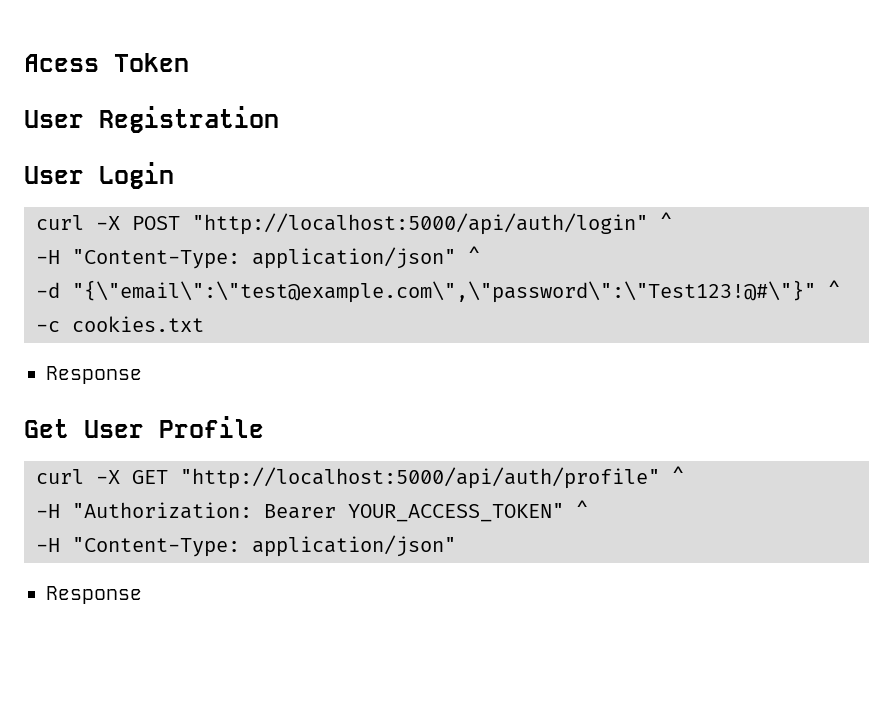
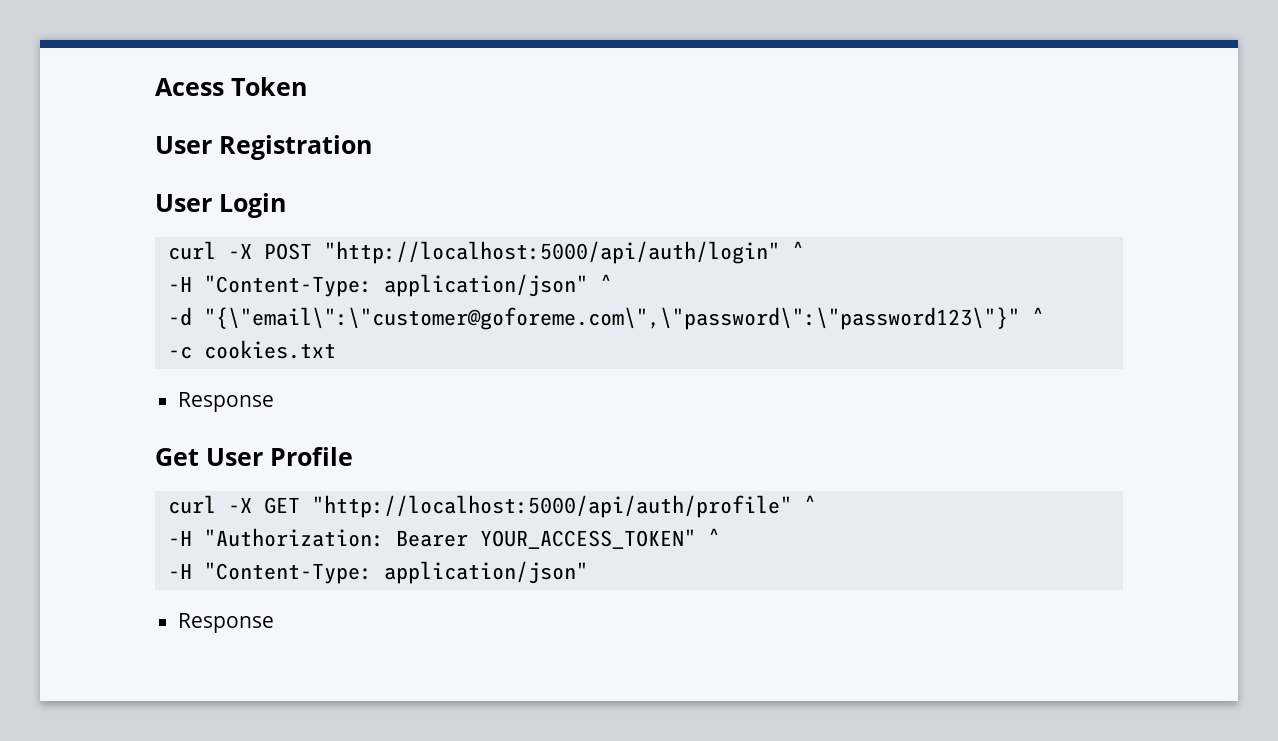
[72,280,816,303] "{\"email\":\"test@example.com\",\"password\":\"Test123!@#\"}" -> [203,307,1020,330] "{\"email\":\"customer@goforeme.com\",\"password\":\"password123\"}"

